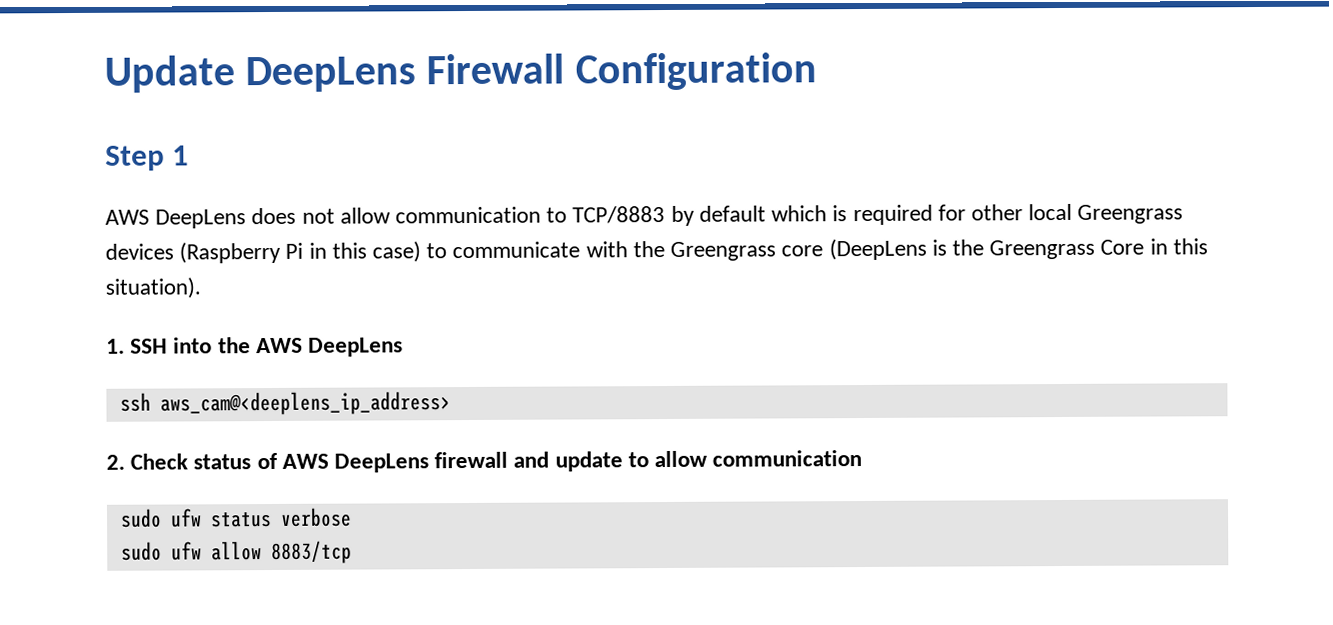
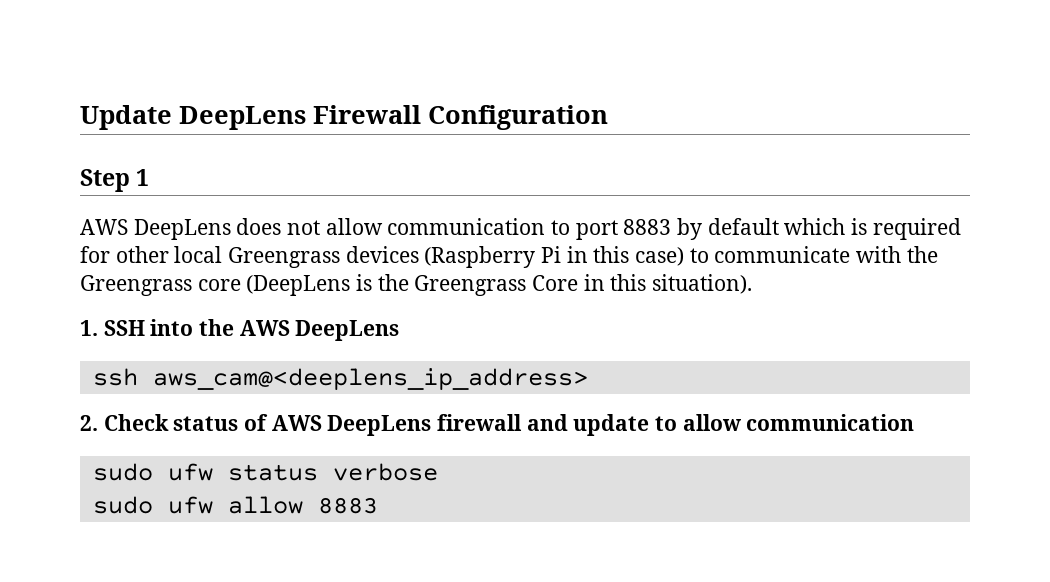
[572,206,666,224] TCP/8883 -> [575,219,672,240] port 8883
[270,540,352,565] 8883/tcp -> [317,497,378,514] 8883

